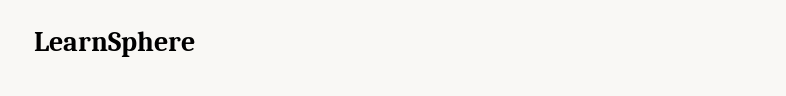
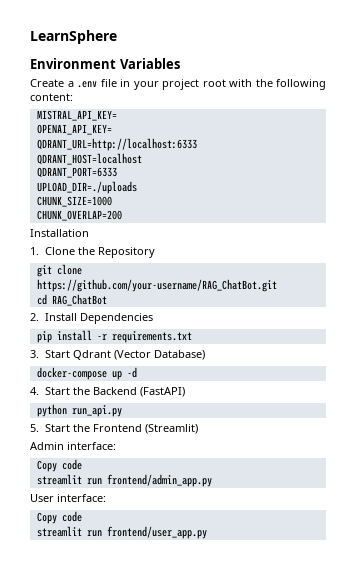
(195, 44) none -> [30,58,180,69] [30,79,326,90] [30,93,73,101] [36,110,117,121] [36,124,112,135] [36,138,197,151] [36,153,142,165] [36,167,117,178] [36,181,137,194] [36,196,112,207] [36,210,122,221] [30,229,89,237] [30,247,155,258] [36,264,82,277] [36,279,277,292] [36,294,107,306] [30,313,153,324] [36,330,192,343] [30,350,205,360] [36,367,137,380] [30,387,185,397] [36,404,122,417] [30,424,198,434] [30,442,116,450] [36,459,82,472] [36,474,212,487] [30,494,106,502] [36,511,82,524] [36,526,207,539] // Environment Variables // Create a .env file in your project root with the following content: // MISTRAL_API_KEY= // OPENAI_API_KEY= // QDRANT_URL=http://localhost:6333 // QDRANT_HOST=localhost // QDRANT_PORT=6333 // UPLOAD_DIR=./uploads // CHUNK_SIZE=1000 // CHUNK_OVERLAP=200 // Installation // 1. Clone the Repository // git clone https://github.com/your-username/RAG_ChatBot.git // cd RAG_ChatBot // 2. Install Dependencies // pip install -r requirements.txt // 3. Start Qdrant (Vector Database) // docker-compose up -d // 4. Start the Backend (FastAPI) // python run_api.py // 5. Start the Frontend (Streamlit) // Admin interface: // Copy code // streamlit run frontend/admin_app.py // User interface: // Copy code // streamlit run frontend/user_app.py

